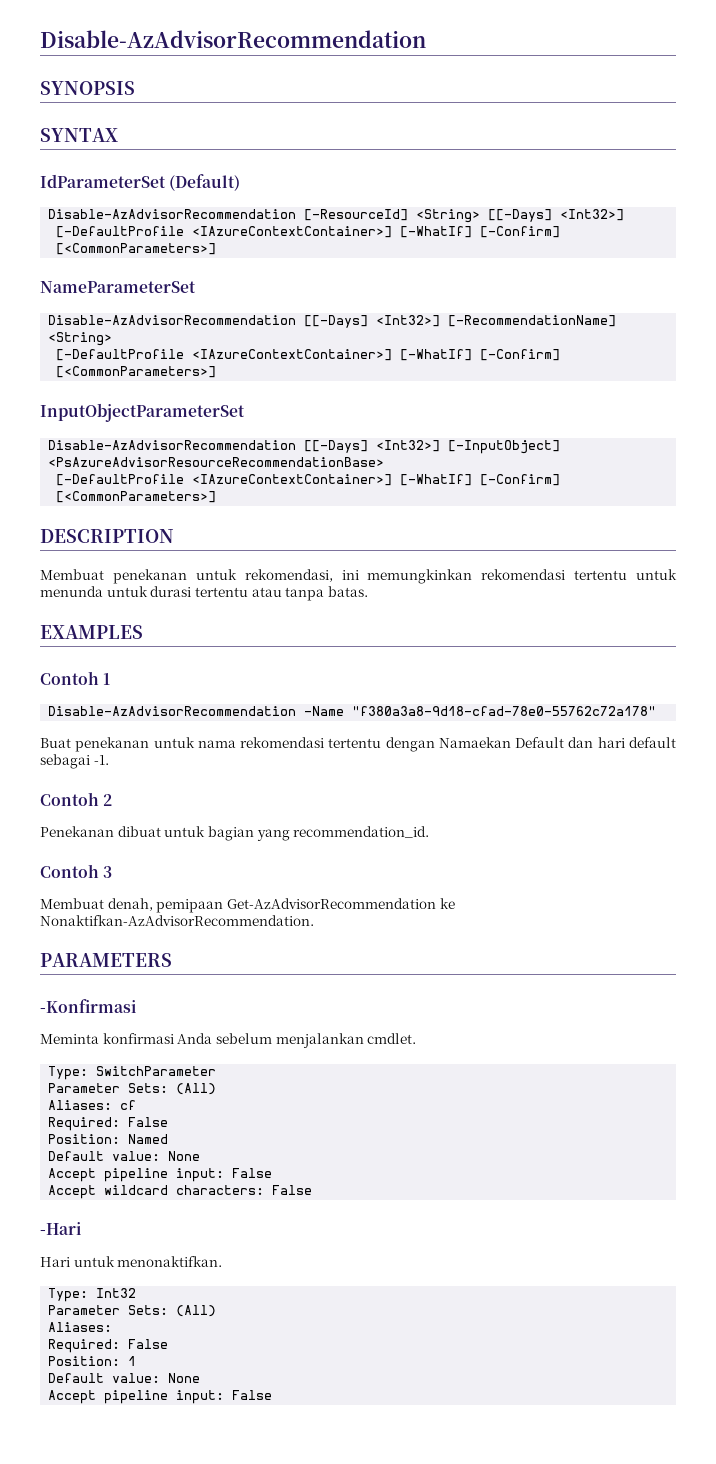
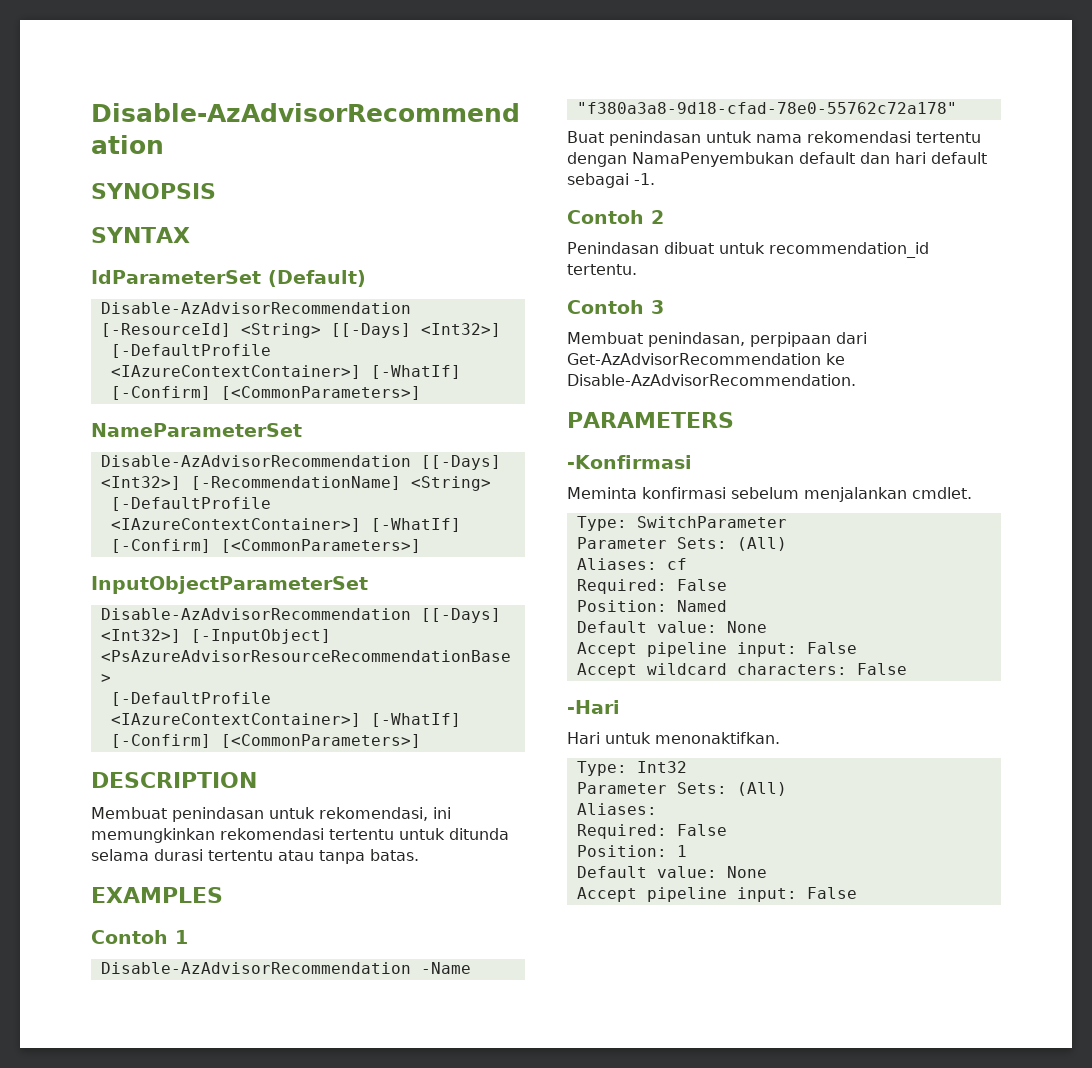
[112,569,187,584] penekanan -> [172,807,264,822] penindasan
[40,586,148,597] menunda untuk -> [449,828,509,840] [91,849,149,861] ditunda selama
[75,737,150,752] penekanan -> [609,131,701,146] penindasan
[438,737,565,748] Namaekan Default -> [632,152,855,167] NamaPenyembukan default
[40,826,114,837] Penekanan -> [567,242,659,254] Penindasan
[207,826,430,841] bagian yang recommendation_id. -> [769,242,929,258] [567,264,637,275] recommendation_id tertentu.
[107,898,224,913] denah, pemipaan -> [648,332,867,347] penindasan, perpipaan dari
[40,915,314,926] Nonaktifkan-AzAdvisorRecommendation. -> [567,374,856,386] Disable-AzAdvisorRecommendation.
[177,1033,213,1044] Anda -> (726, 493) none

